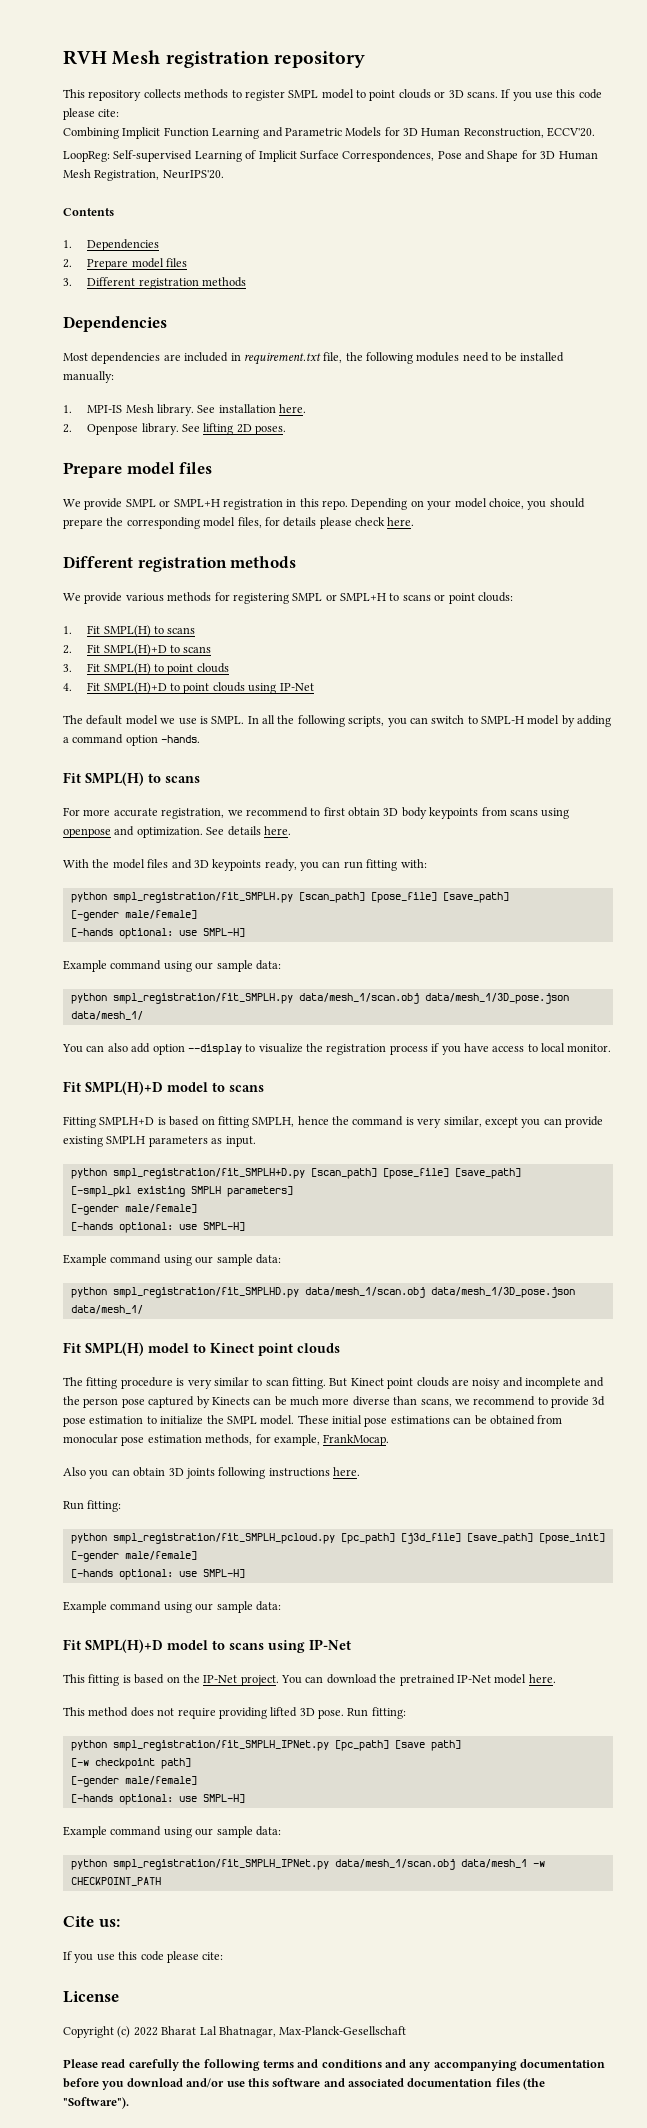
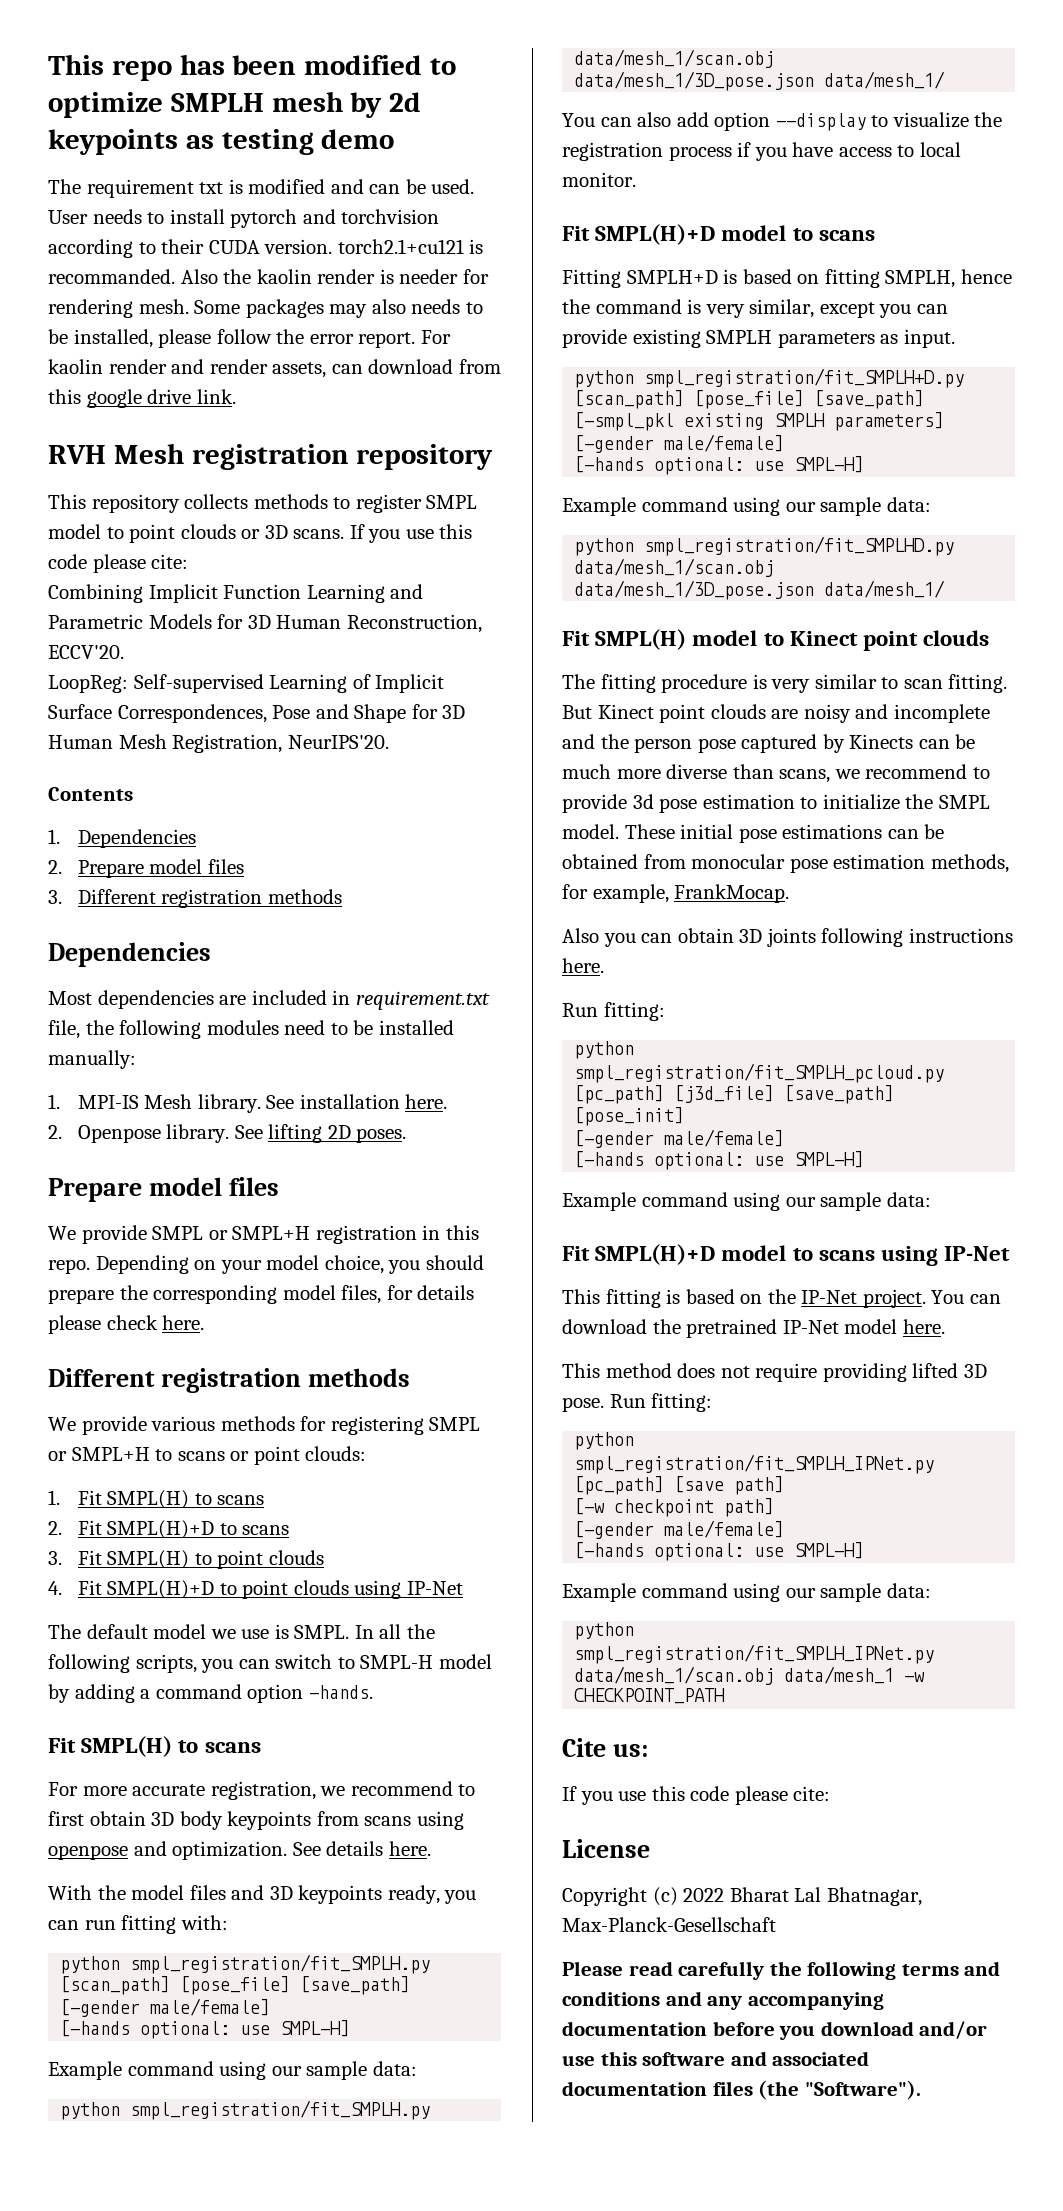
(63, 57) none -> [48,54,457,81] [48,91,422,118] [48,129,395,155] [48,179,475,198] [48,209,440,228] [48,239,484,258] [48,269,489,284] [48,299,483,318] [48,329,451,348] [48,359,501,378] [48,389,236,408] This repo has been modified to optimize SMPLH mesh by 2d keypoints as testing demo // The requirement txt is modified and can be used. User needs to install pytorch and torchvision according to their CUDA version. torch2.1+cu121 is recommanded. Also the kaolin render is needer for rendering mesh. Some packages may also needs to be installed, please follow the error report. For kaolin render and render assets, can download from this google drive link. //

